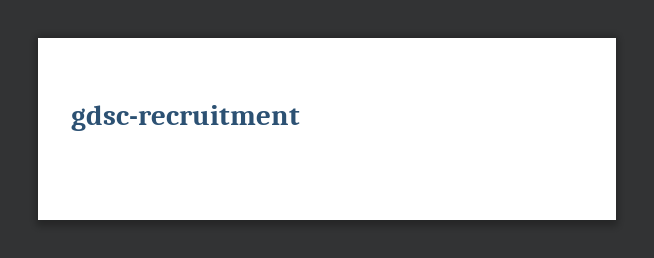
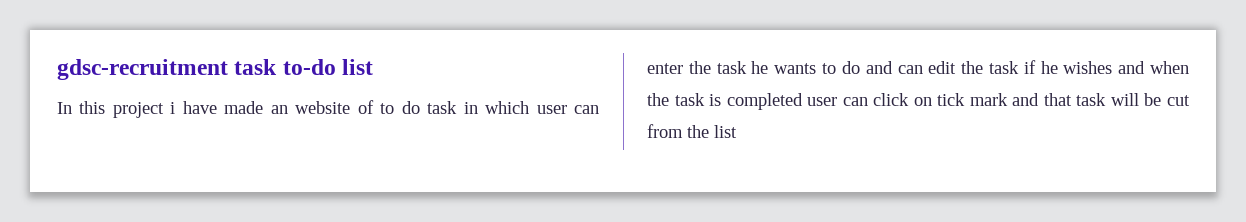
(300, 118) none -> [234,59,374,75] [57,100,599,118] [647,60,1189,74] [647,93,1191,110] [647,124,737,138] task to-do list // In this project i have made an website of to do task in which user can enter the task he wants to do and can edit the task if he wishes and when the task is completed user can click on tick mark and that task will be cut from the list

